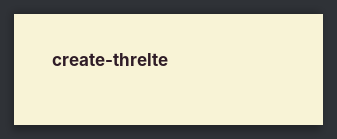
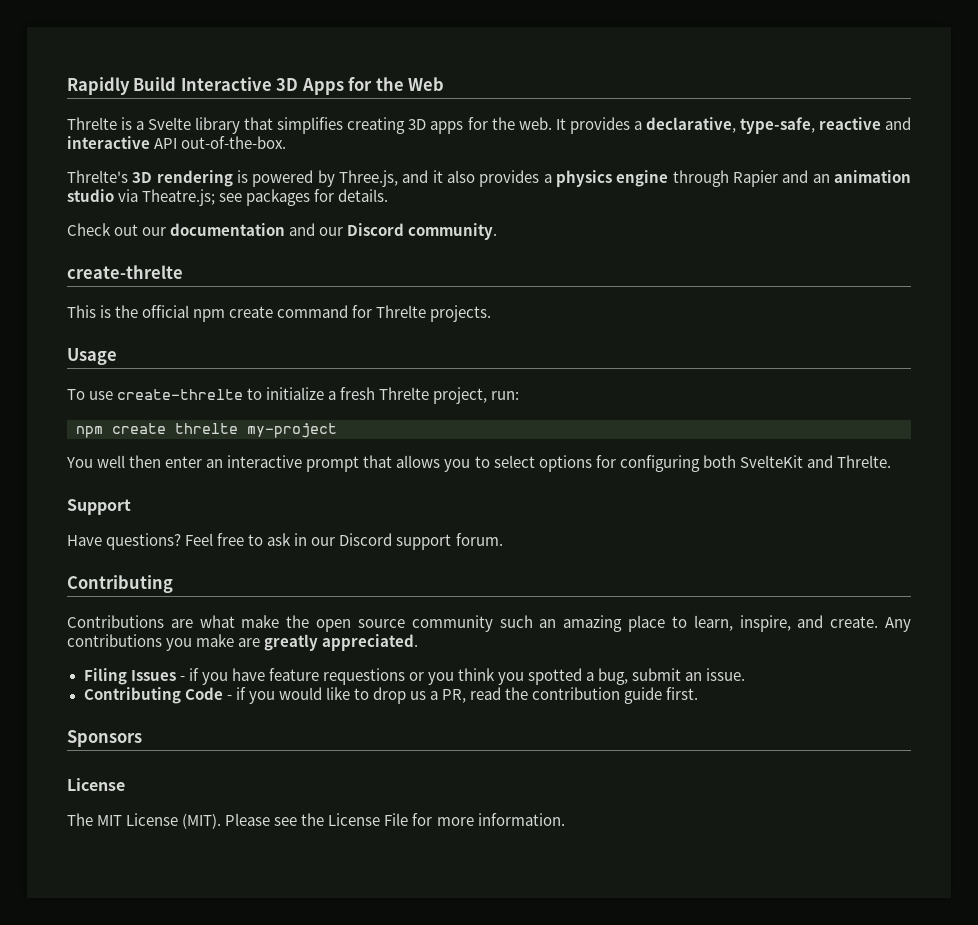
[52,53,168,66] create-threlte -> [67,77,445,95] [67,117,912,134] [67,136,287,149] [67,170,912,187] [67,189,389,206] [67,223,498,240] [67,265,183,279] [67,305,492,322] [67,348,117,365] [67,387,520,404] [76,423,337,438] [66,455,891,472] [67,499,131,515] [67,533,503,550] [67,575,173,593] [67,615,912,632] [67,634,419,651] [83,668,746,685] [83,687,699,704] [67,730,142,747] [67,778,125,791] [67,813,565,829] Rapidly Build Interactive 3D Apps for the Web // Threlte is a Svelte library that simplifies creating 3D apps for the web. It provides a declarative, type-safe, reactive and interactive API out-of-the-box. // Threlte's 3D rendering is powered by Three.js, and it also provides a physics engine through Rapier and an animation studio via Theatre.js; see packages for details. // Check out our documentation and our Discord community. // create-threlte // This is the official npm create command for Threlte projects. // Usage // To use create-threlte to initialize a fresh Threlte project, run: // npm create threlte my-project // You well then enter an interactive prompt that allows you to select options for configuring both SvelteKit and Threlte. // Support // Have questions? Feel free to ask in our Discord support forum. // Contributing // Contributions are what make the open source community such an amazing place to learn, inspire, and create. Any contributions you make are greatly appreciated. // Filing Issues - if you have feature requestions or you think you spotted a bug, submit an issue. // Contributing Code - if you would like to drop us a PR, read the contribution guide first. // Sponsors // License // The MIT License (MIT). Please see the License File for more information.

